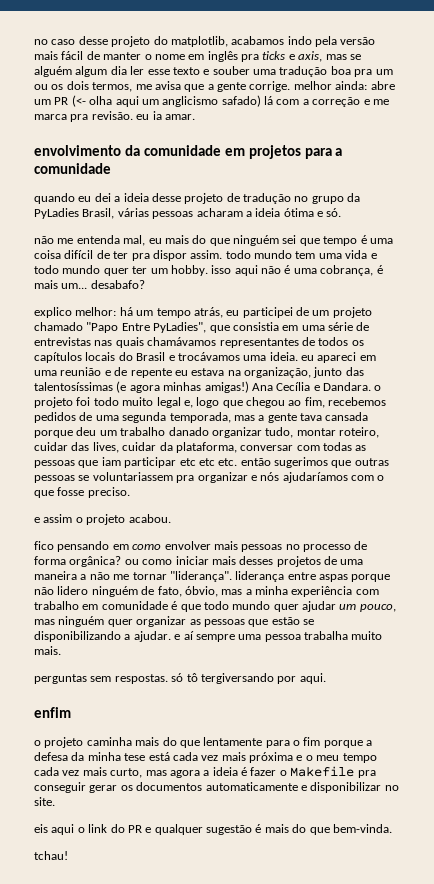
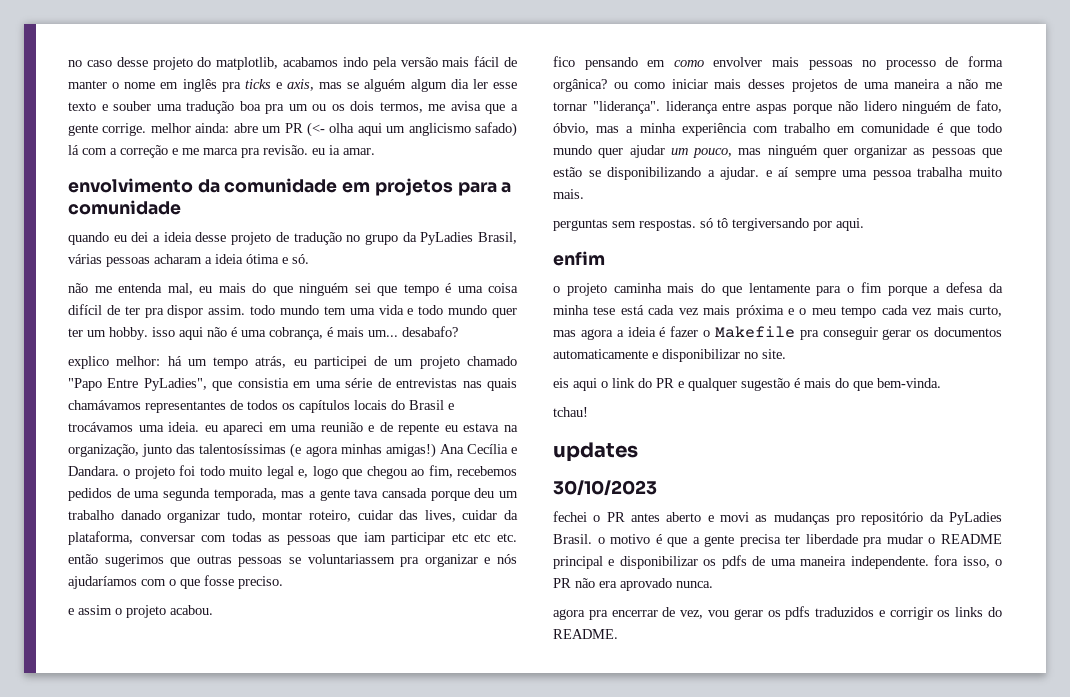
(68, 855) none -> [553,442,638,462] [553,480,657,496] [553,511,1002,525] [553,534,1002,547] [553,555,1002,569] [553,578,713,591] [553,606,1002,620] [553,629,618,639] // updates // 30/10/2023 // fechei o PR antes aberto e movi as mudanças pro repositório da PyLadies Brasil. o motivo é que a gente precisa ter liberdade pra mudar o README principal e disponibilizar os pdfs de uma maneira independente. fora isso, o PR não era aprovado nunca. // agora pra encerrar de vez, vou gerar os pdfs traduzidos e corrigir os links do README.

